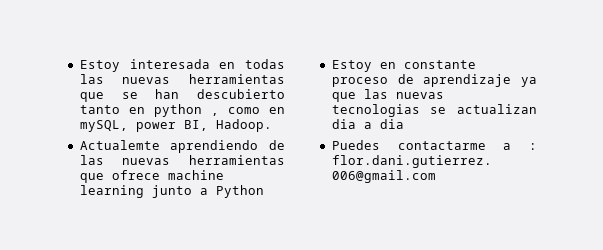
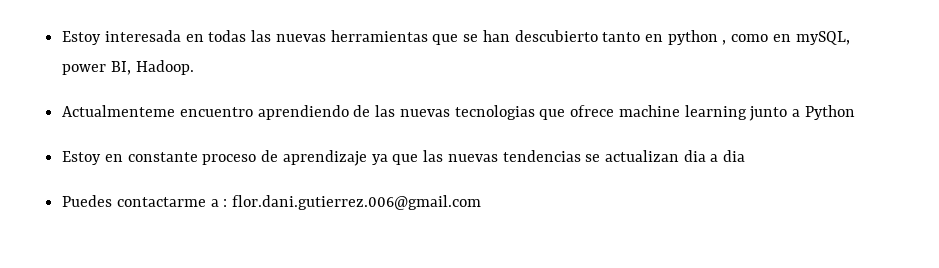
[79,140,160,150] Actualemte -> [62,105,253,117] Actualmenteme encuentro
[189,155,285,165] herramientas -> [454,105,535,120] tecnologias
[331,104,420,117] tecnologias -> [502,150,581,162] tendencias

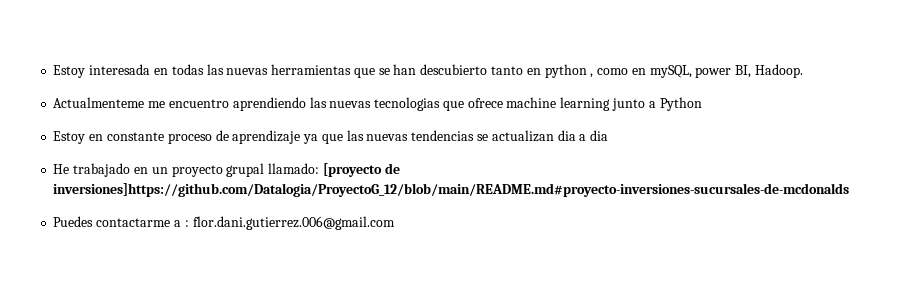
(176, 111) none -> [148,101,166,108] me
[353,105,371,117] de -> (306, 104) none
(746, 156) none -> [53,163,400,177] [53,183,850,197] // He trabajado en un proyecto grupal llamado: [proyecto de inversiones]https://github.com/Datalogia/ProyectoG_12/blob/main/README.md#proyecto-inversiones-sucursales-de-mcdonalds

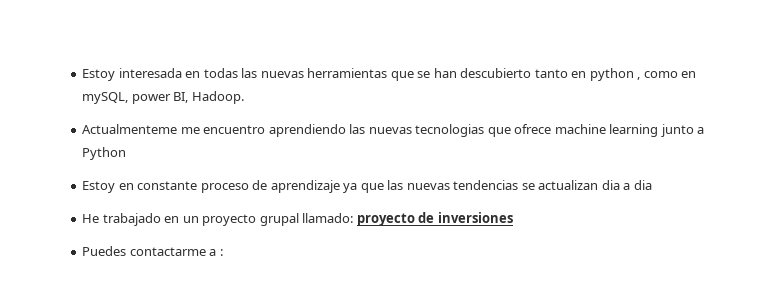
[322,163,400,177] [53,183,850,197] [proyecto de inversiones]https://github.com/Datalogia/ProyectoG_12/blob/main/README.md#proyecto-inversiones-sucursales-de-mcdonalds -> [356,212,513,226] proyecto de inversiones
[192,216,395,230] flor.dani.gutierrez.006@gmail.com -> (223, 252) none

